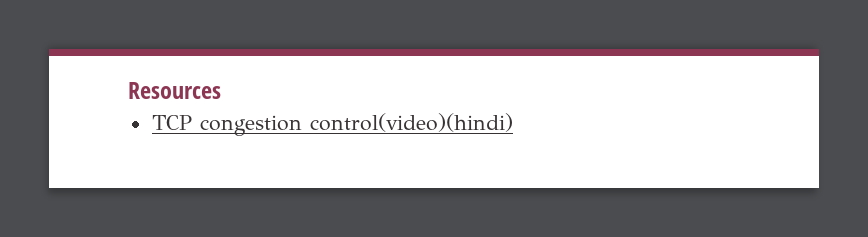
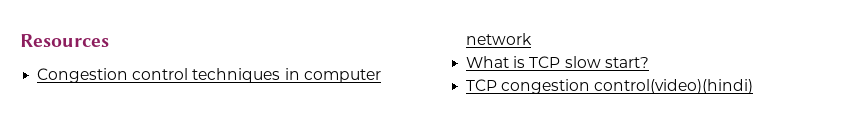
(221, 90) none -> [37,68,381,83] [466,33,533,45] [466,56,649,68] // Congestion control techniques in computer network // What is TCP slow start?

